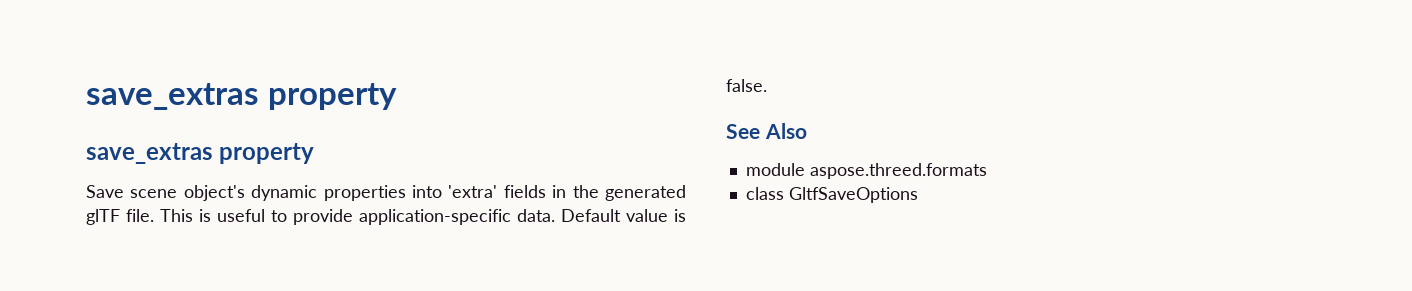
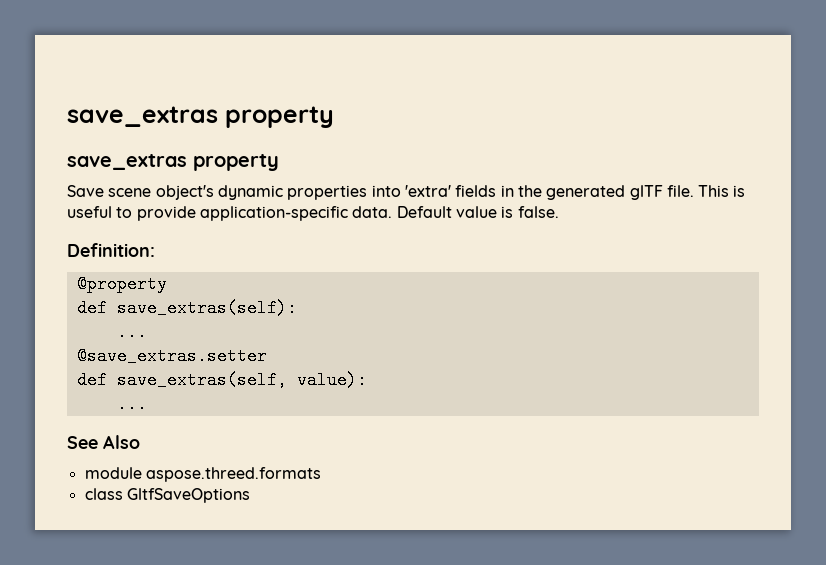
(767, 85) none -> [67,243,155,257] [76,275,167,293] [76,299,297,317] [116,323,147,341] [76,347,267,365] [76,371,367,389] [116,395,147,413] // Definition: // @property // def save_extras(self): // ... // @save_extras.setter // def save_extras(self, value): // ...

